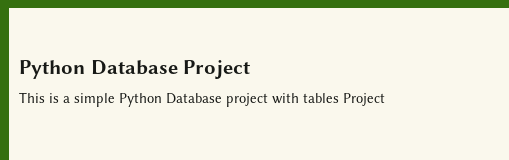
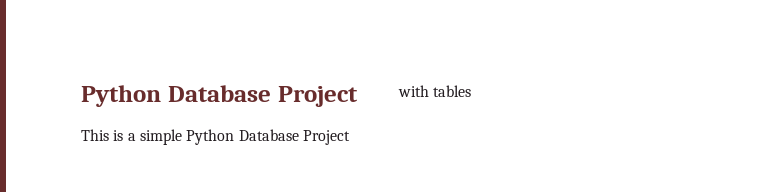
[226,93,268,107] project -> [302,130,350,145] Project
[343,93,385,106] Project -> (472, 91) none

